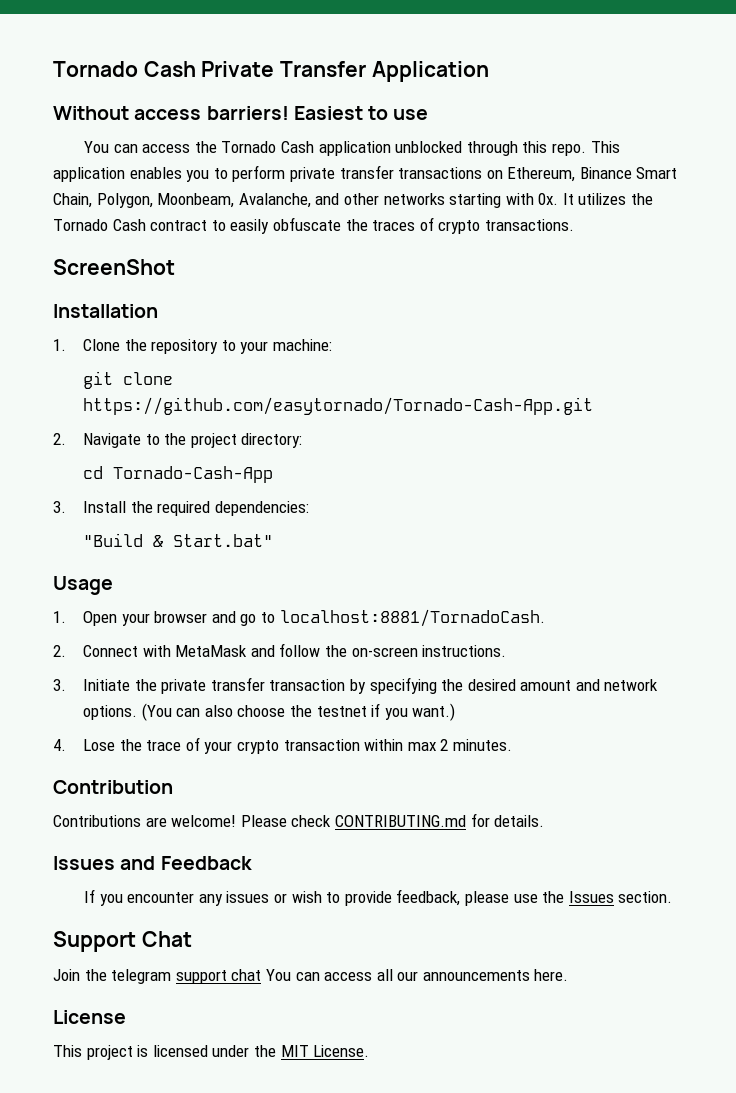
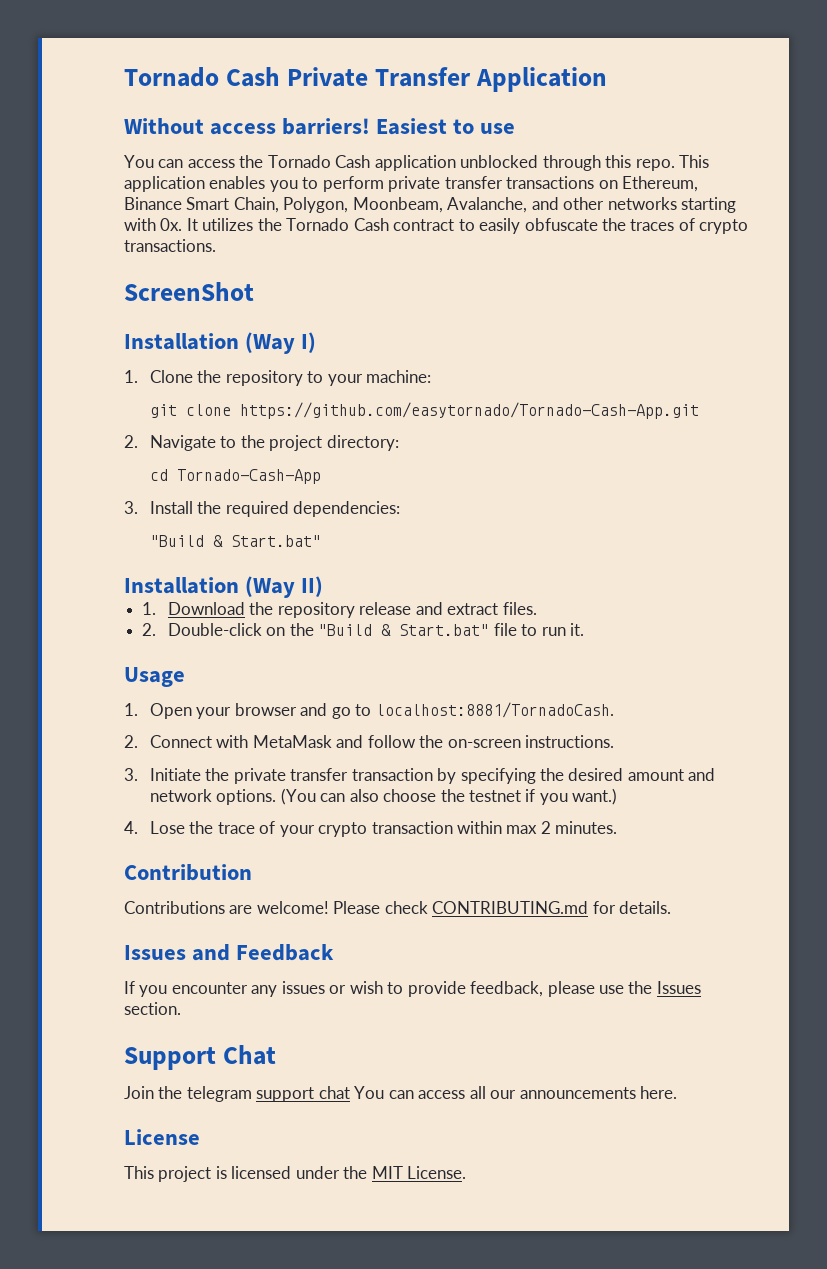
(158, 311) none -> [245,332,317,354] (Way I)
(273, 540) none -> [124,576,324,598] [142,602,537,618] [142,623,585,636] // Installation (Way II) // 1. Download the repository release and extract files. // 2. Double-click on the "Build & Start.bat" file to run it.

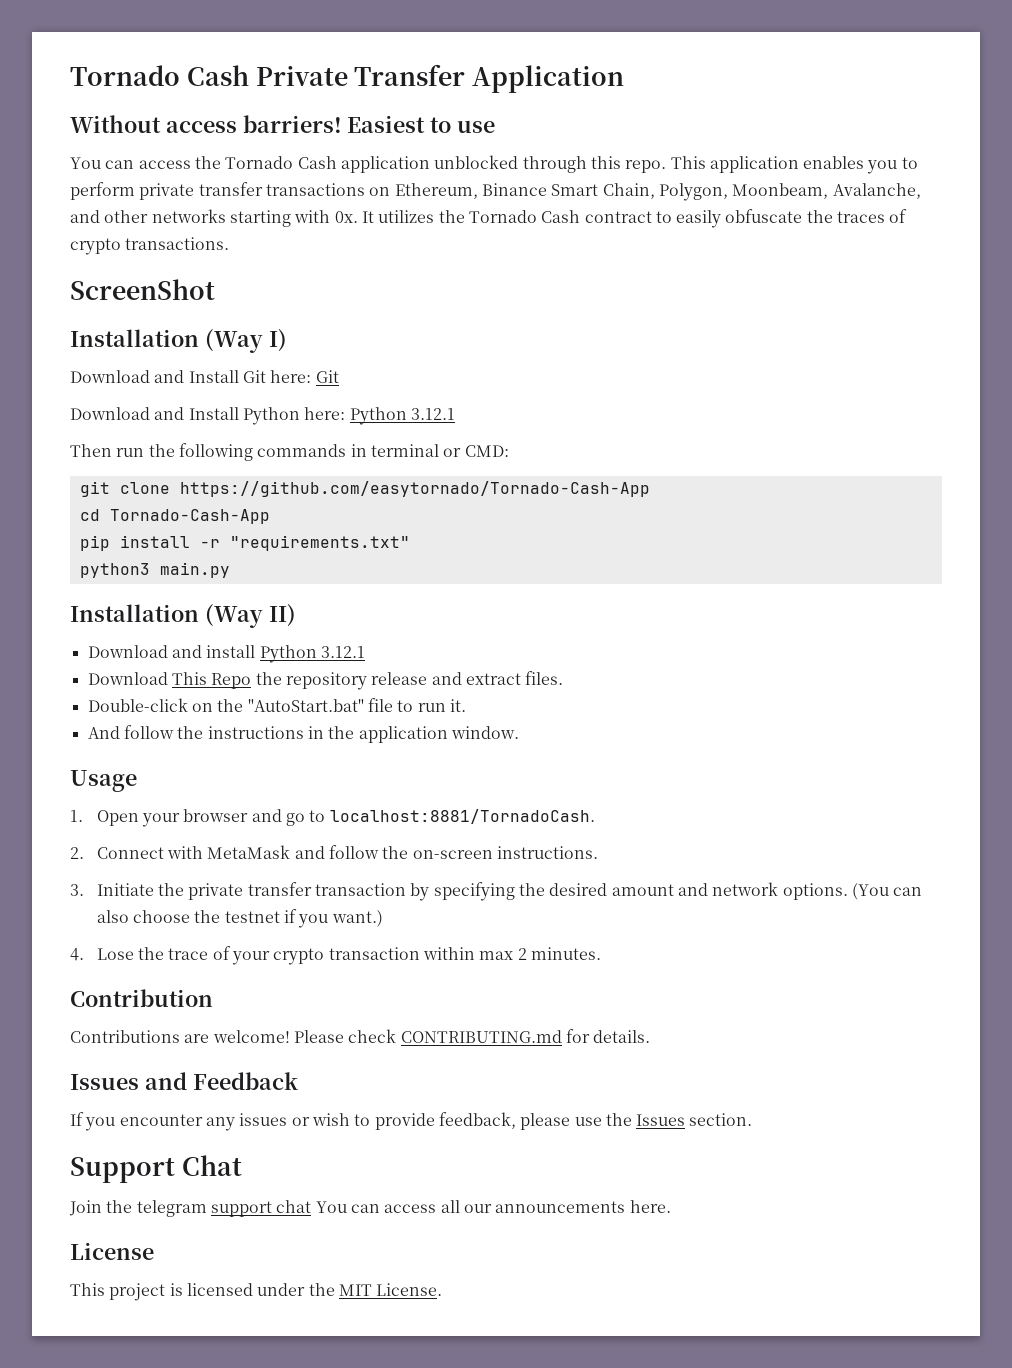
[124,370,432,386] [149,402,699,419] [124,435,399,451] [149,469,321,484] [124,501,401,517] [149,535,321,547] [124,576,324,598] [142,602,245,615] 1. Clone the repository to your machine: // git clone https://github.com/easytornado/Tornado-Cash-App.git // 2. Navigate to the project directory: // cd Tornado-Cash-App // 3. Install the required dependencies: // "Build & Start.bat" // Installation (Way II) // 1. Download -> [70,370,339,383] [70,407,455,425] [70,443,509,461] [79,481,650,497] [79,509,270,524] [79,535,410,551] [79,562,230,578] [70,604,296,628] [87,645,365,663] [87,672,252,689] Download and Install Git here: Git // Download and Install Python here: Python 3.12.1 // Then run the following commands in terminal or CMD: // git clone https://github.com/easytornado/Tornado-Cash-App // cd Tornado-Cash-App // pip install -r "requirements.txt" // python3 main.py // Installation (Way II) // Download and install Python 3.12.1 // Download This Repo
[142,623,157,636] 2. -> (564, 678) none
[318,624,490,636] "Build & Start.bat" -> [247,699,364,712] "AutoStart.bat"
(585, 629) none -> [87,725,519,743] // And follow the instructions in the application window.

